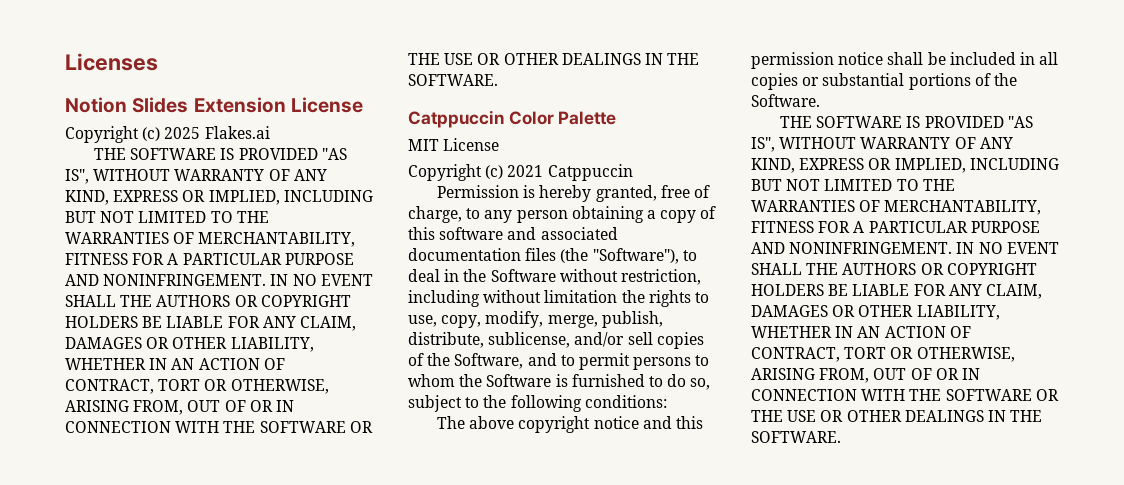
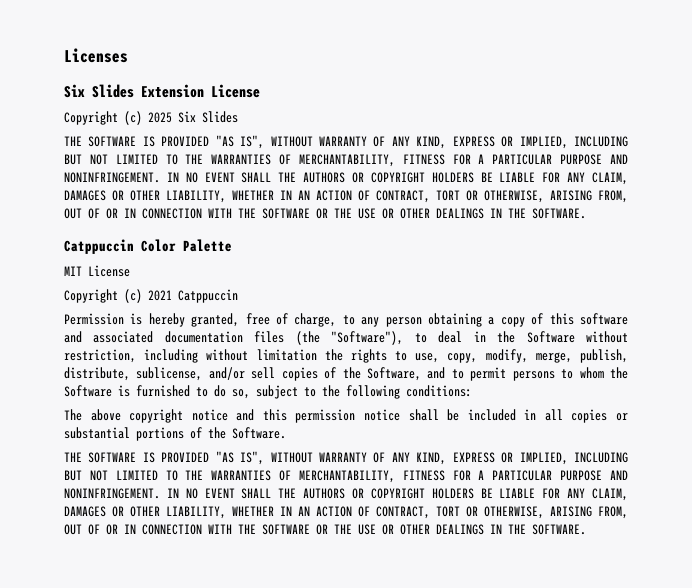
[65,97,127,113] Notion -> [64,84,85,98] Six
[204,126,270,139] Flakes.ai -> [178,111,238,123] Six Slides

